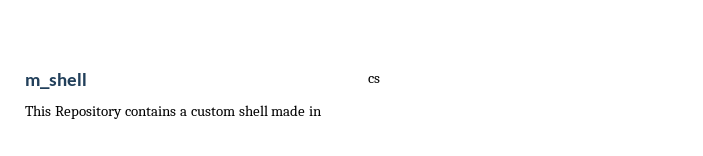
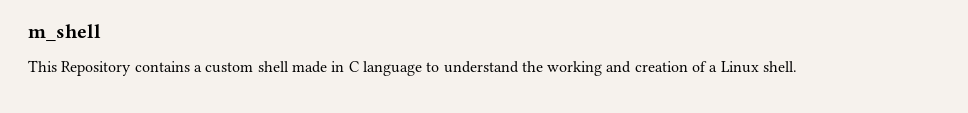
[368,76,380,83] cs -> [348,61,798,76] C language to understand the working and creation of a Linux shell.

